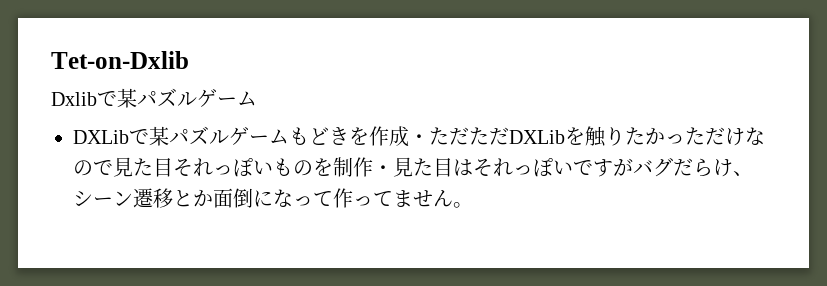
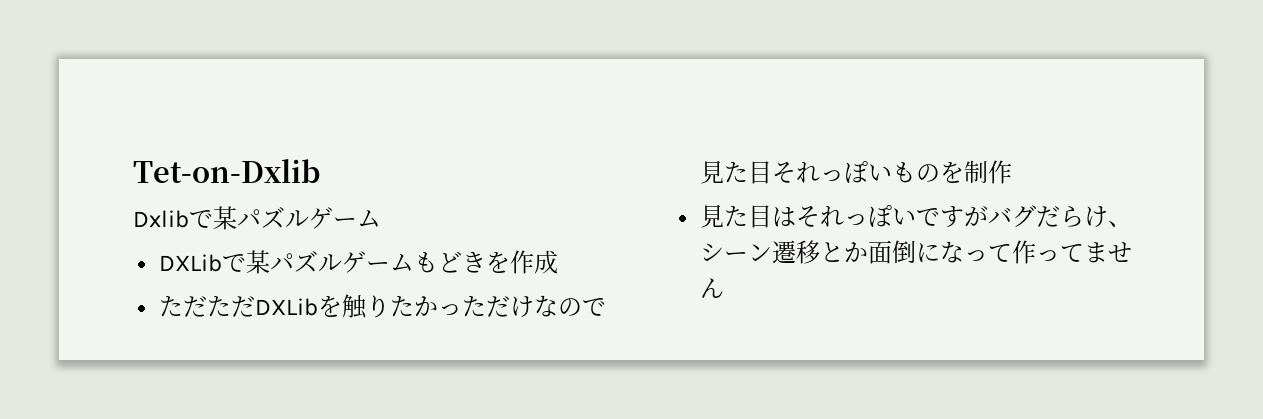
[409,134,429,144] ・ -> (559, 262) //
[373,165,393,175] ・ -> (1013, 172) //
[453,202,473,208] 。 -> (725, 288) none

